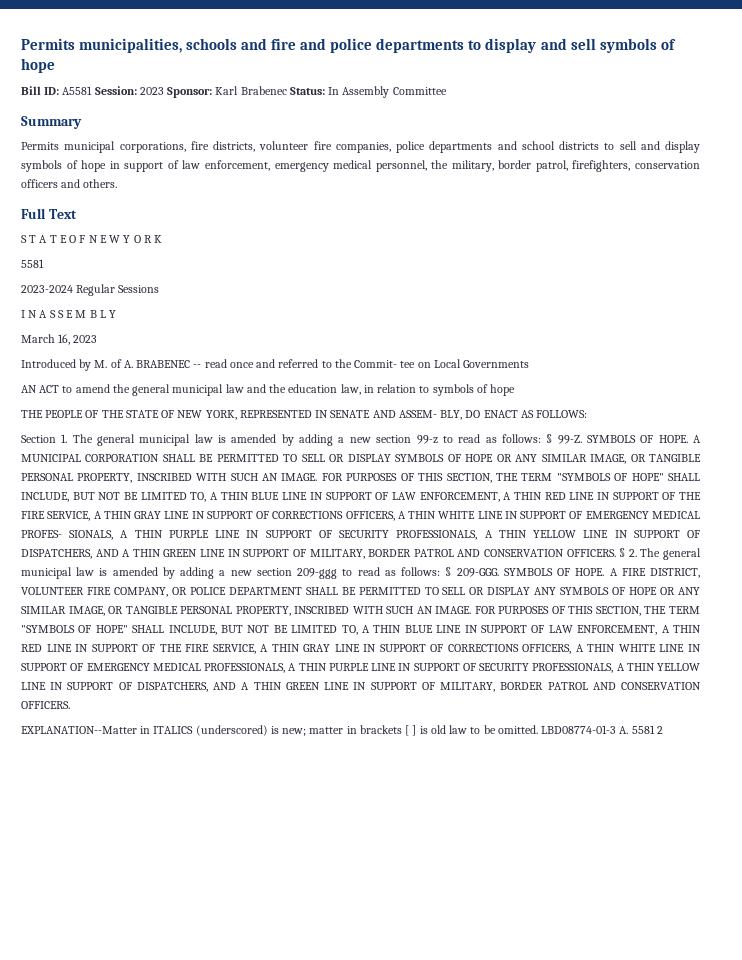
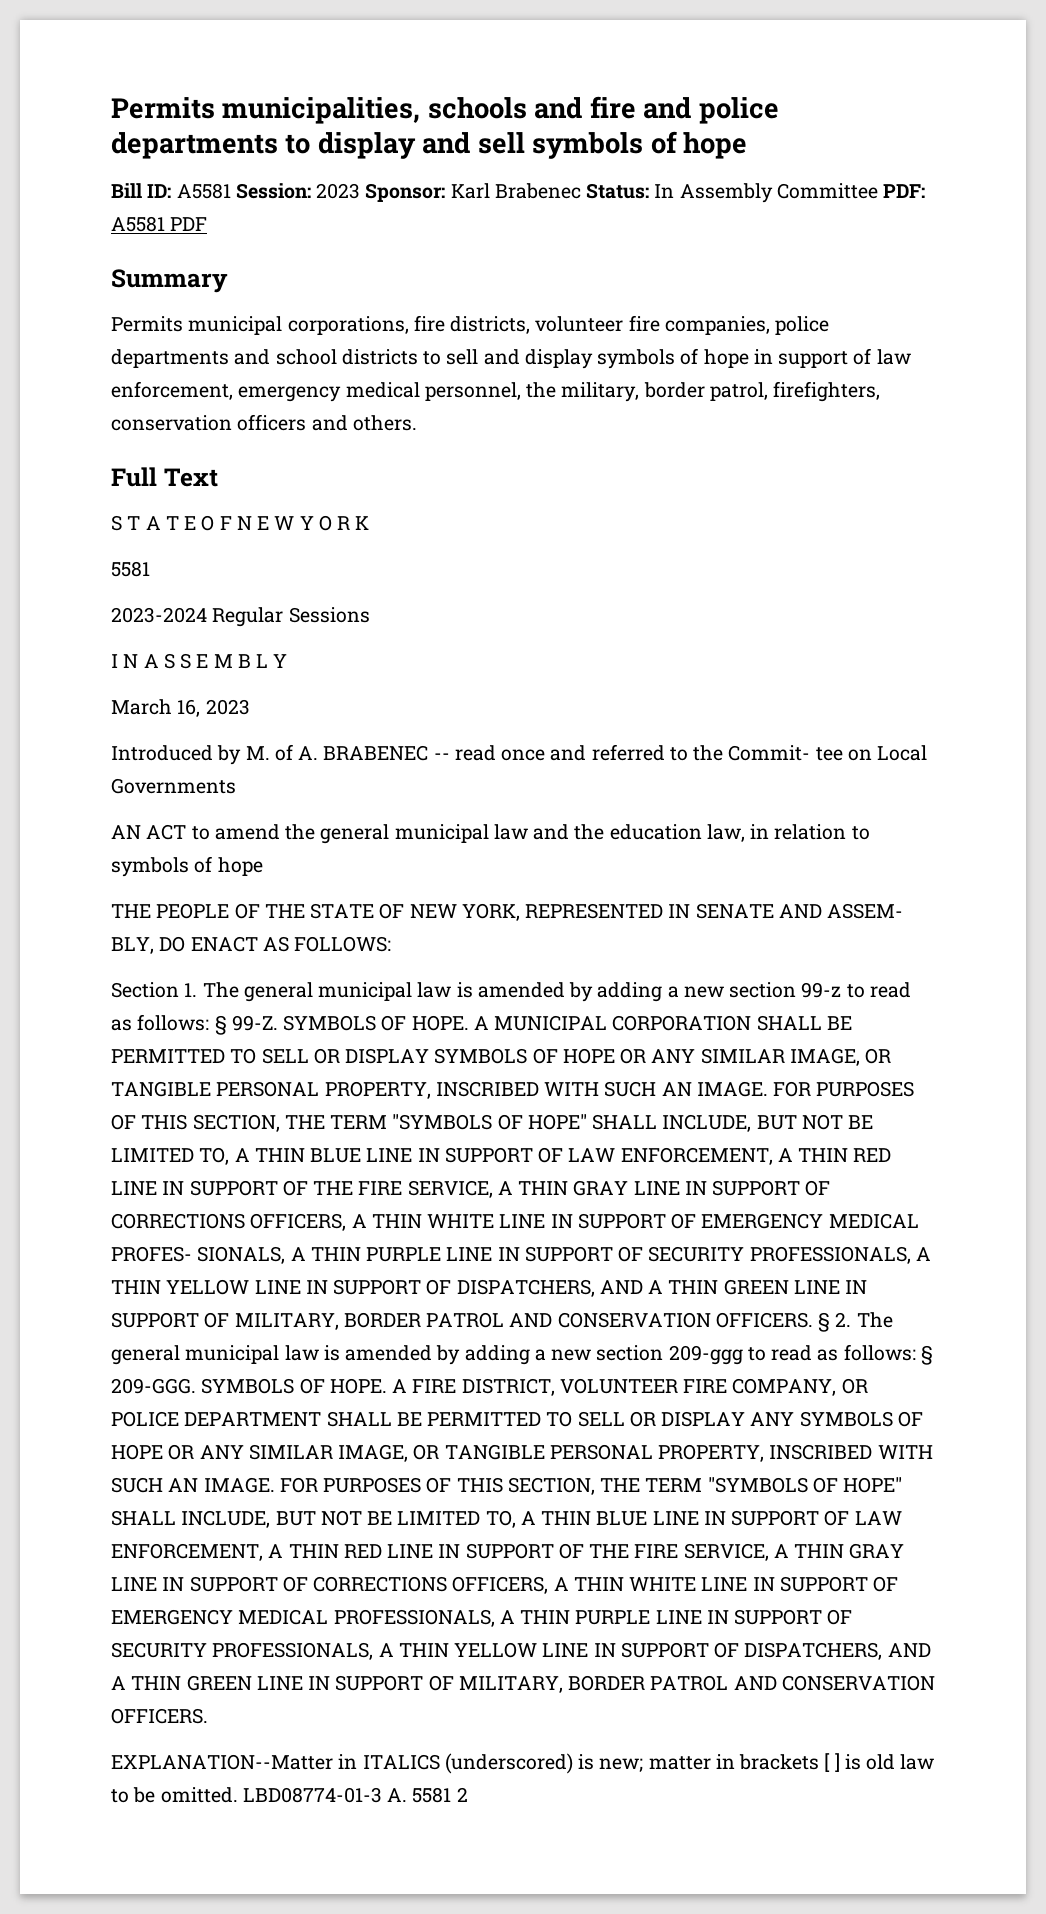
(447, 91) none -> [883,184,926,198] [111,216,208,232] PDF: A5581 PDF

